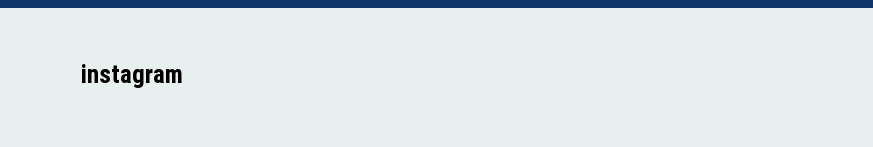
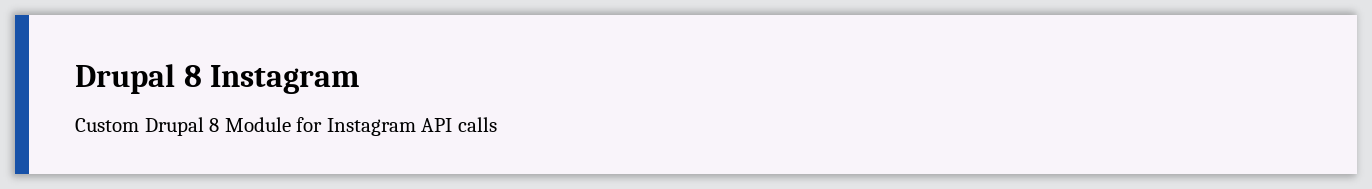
[81,64,183,88] instagram -> [75,64,361,94] [75,117,497,136] Drupal 8 Instagram // Custom Drupal 8 Module for Instagram API calls

